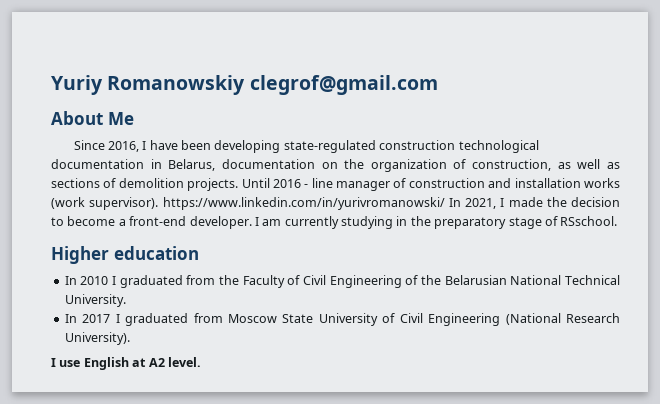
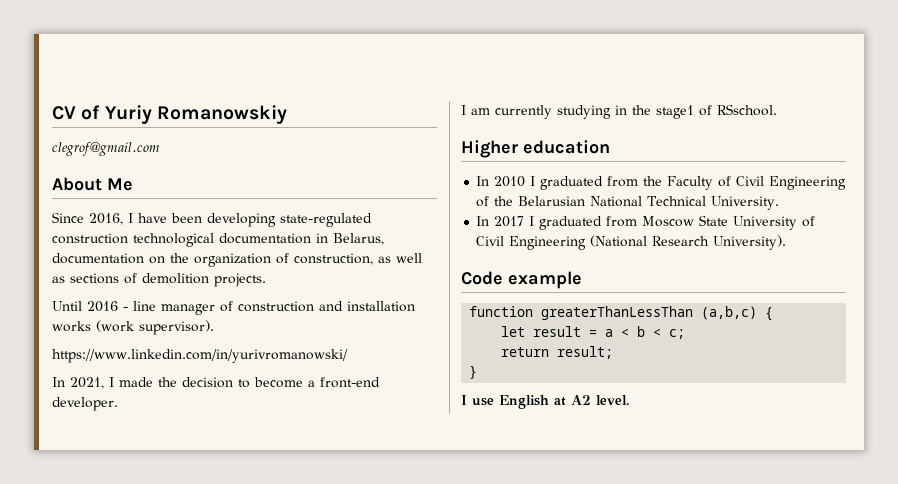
(51, 85) none -> [52,105,101,120] CV of
(246, 85) none -> (287, 114) //
(239, 184) none -> (266, 280) //
(159, 203) none -> (214, 327) //
(445, 203) none -> (348, 356) //
(252, 222) none -> (118, 404) //
[434,217,542,229] preparatory stage -> [656,105,694,119] stage1
(130, 338) none -> [461,271,582,289] [469,306,774,321] [501,326,686,339] [501,346,614,359] [469,365,478,379] // Code example // function greaterThanLessThan (a,b,c) { // let result = a < b < c; // return result; // }

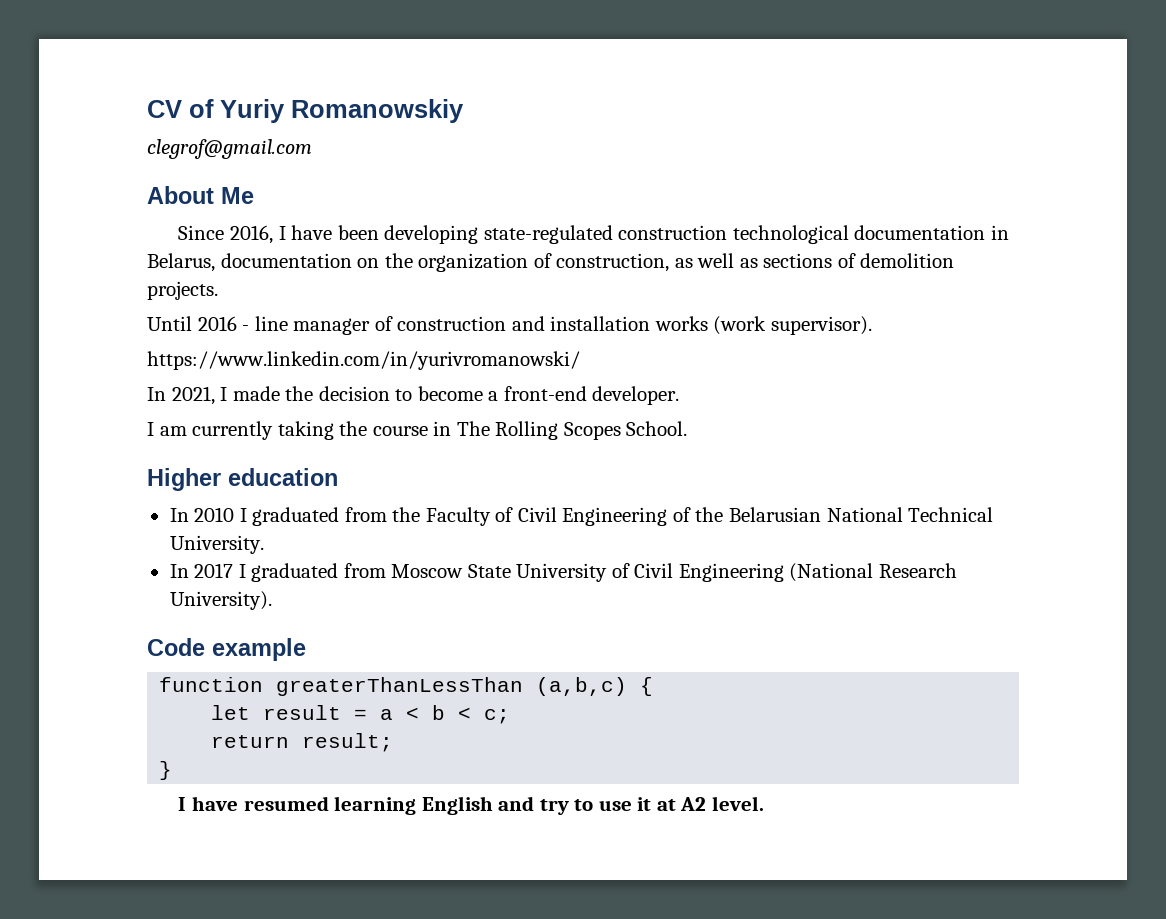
[557,104,777,119] studying in the stage1 of RSschool. -> [277,421,688,440] taking the course in The Rolling Scopes School.
[472,395,549,409] use English -> [192,796,652,815] have resumed learning English and try to use it

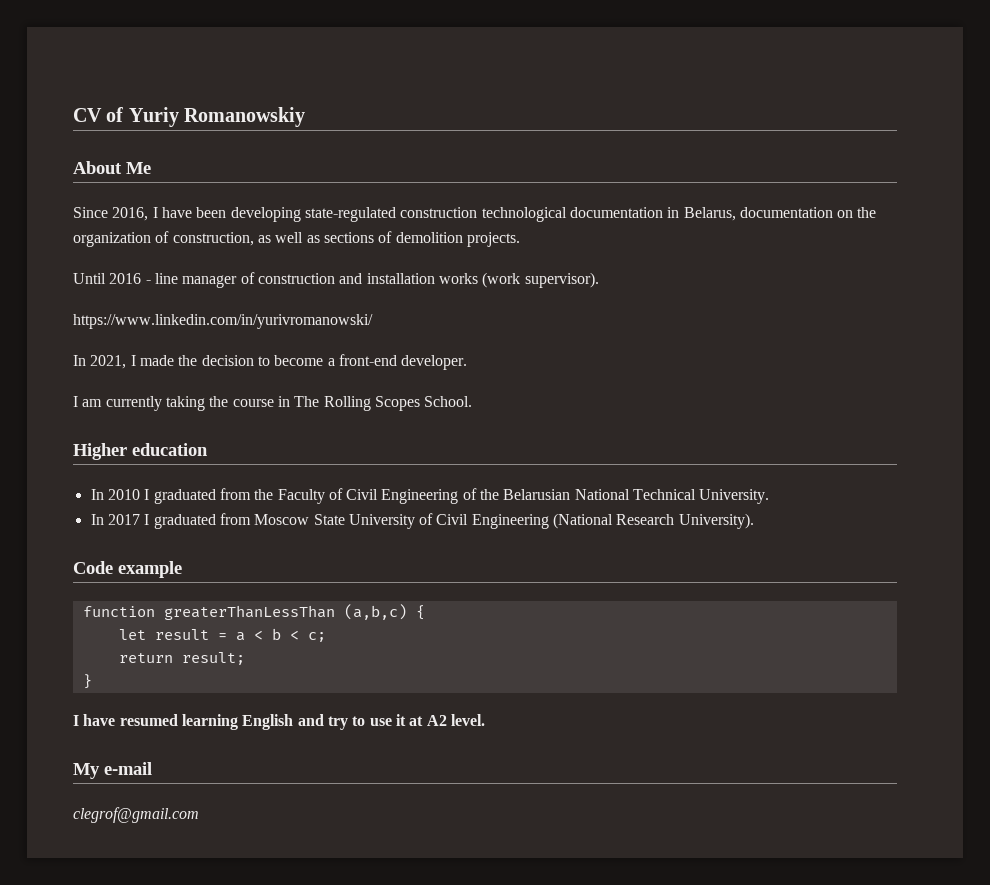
[147,139,312,159] // clegrof@gmail.com -> (306, 117) none
(764, 803) none -> [73,762,152,779] [73,807,199,823] // My e-mail // clegrof@gmail.com

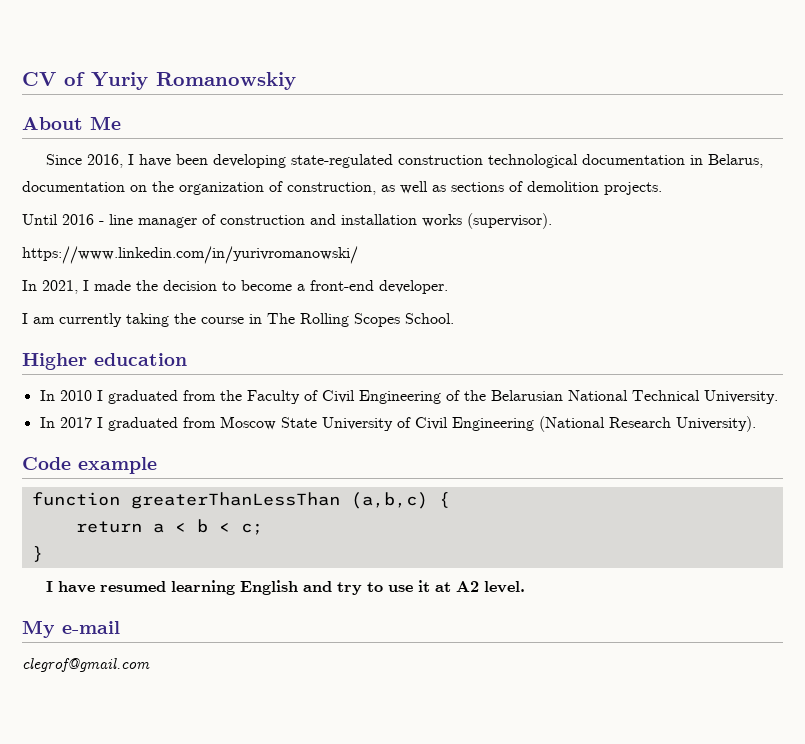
[482,272,599,288] (work supervisor). -> [467,213,552,229] (supervisor).
[118,629,227,640] let result = -> [75,521,142,533] return
[118,652,245,665] // return result; -> (263, 529) none

